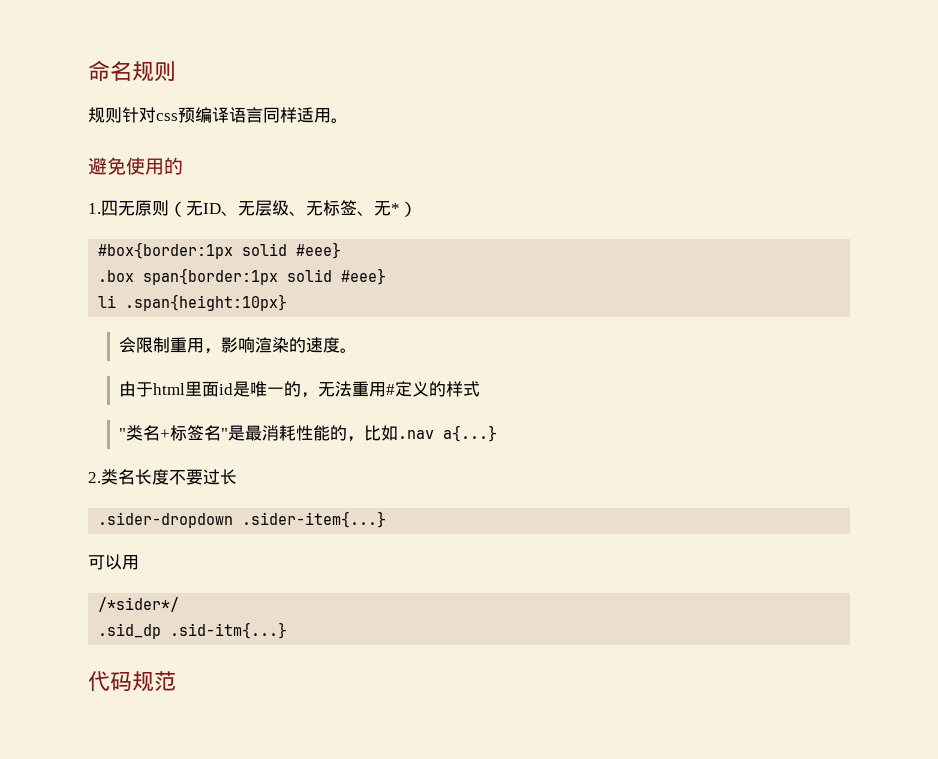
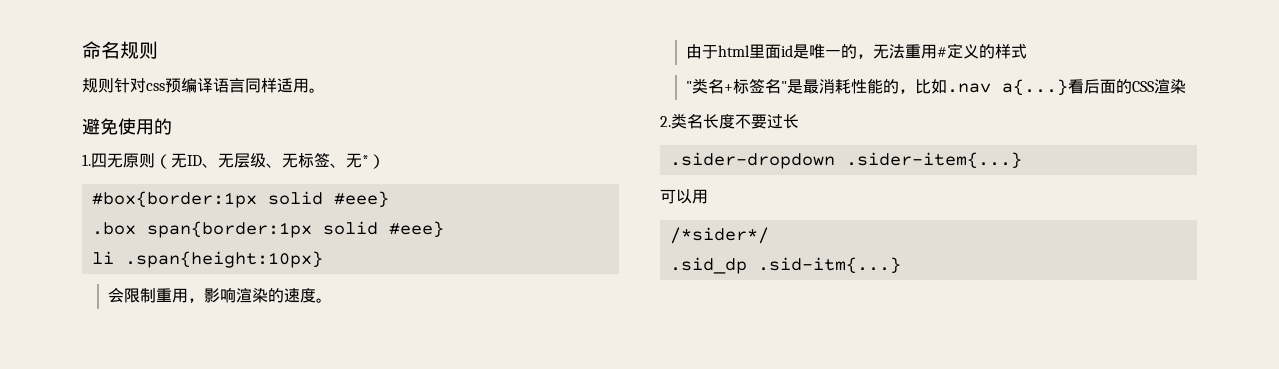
(498, 433) none -> [1067,79,1186,94] 看后面的CSS渲染
[88,671,176,692] // 代码规范 -> (901, 265) none

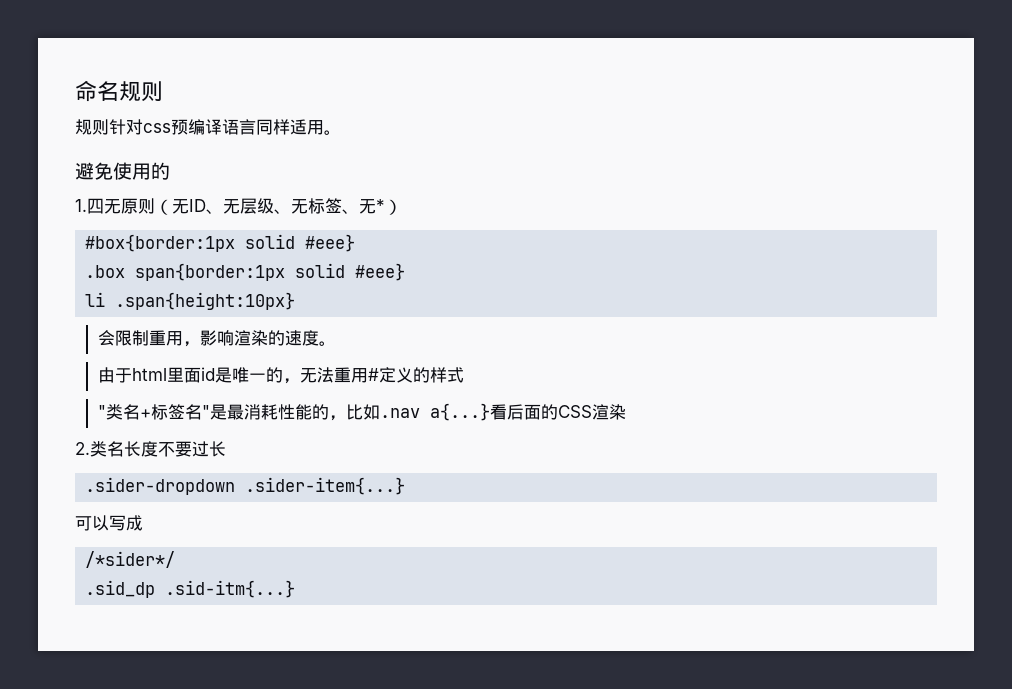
[692,189,708,204] 用 -> [109,515,143,531] 写成

